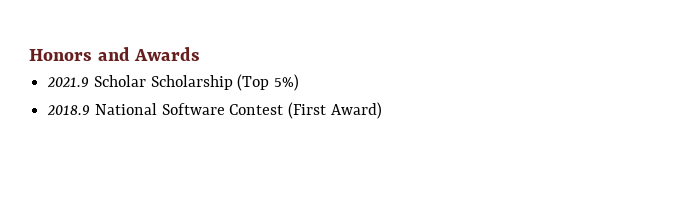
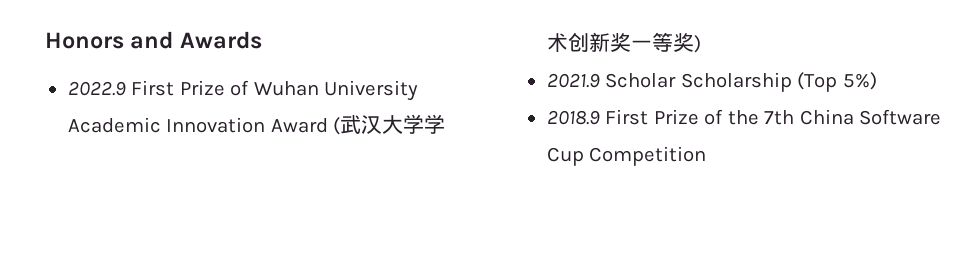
(201, 54) none -> [67,80,419,101] [67,114,446,135] [546,32,701,53] // 2022.9 First Prize of Wuhan University Academic Innovation Award (武汉大学学术创新奖一等奖)
[94,102,382,119] National Software Contest (First Award) -> [605,109,942,125] [546,146,707,166] First Prize of the 7th China Software Cup Competition

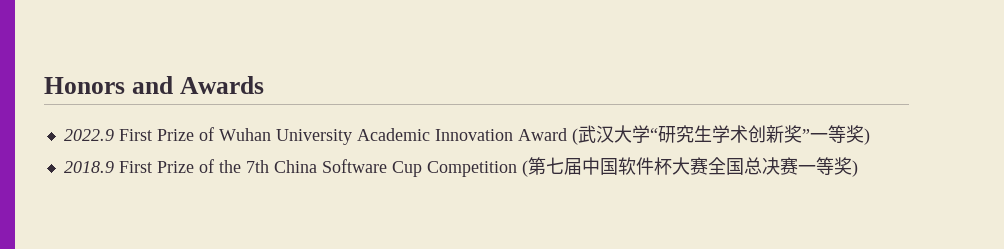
(425, 124) none -> [649,125,712,143] “研究生
[630,32,701,53] [546,72,877,92] 一等奖) // 2021.9 Scholar Scholarship (Top 5%) -> [801,125,870,145] ”一等奖)
(707, 156) none -> [521,157,858,177] (第七届中国软件杯大赛全国总决赛一等奖)

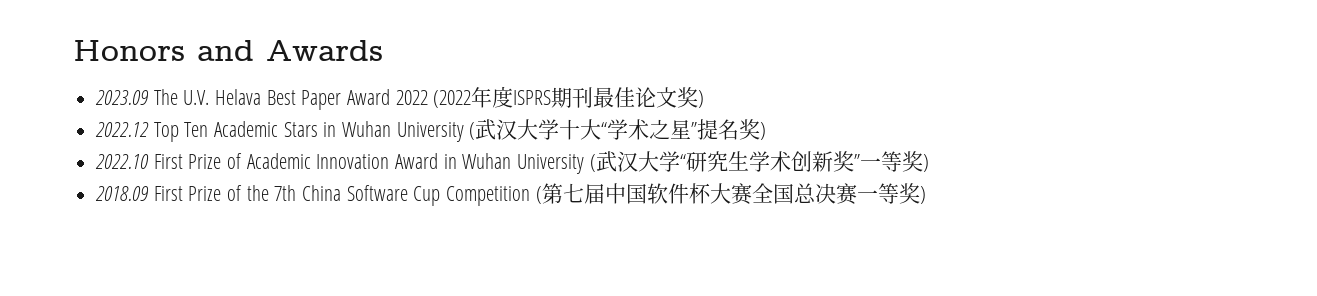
[63,127,352,145] 2022.9 First Prize of Wuhan University -> [95,86,705,110] [95,119,767,142] [95,153,243,169] 2023.09 The U.V. Helava Best Paper Award 2022 (2022年度ISPRS期刊最佳论文奖) // 2022.12 Top Ten Academic Stars in Wuhan University (武汉大学十大“学术之星”提名奖) // 2022.10 First Prize of
(567, 134) none -> [443,153,585,174] in Wuhan University
[63,161,114,173] 2018.9 -> [95,186,150,201] 2018.09

